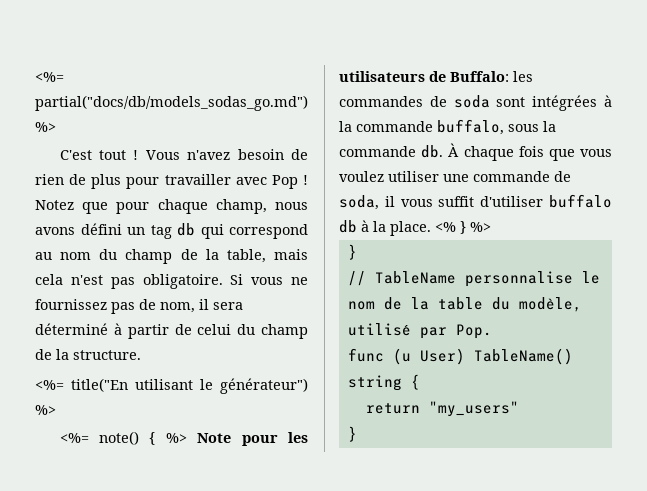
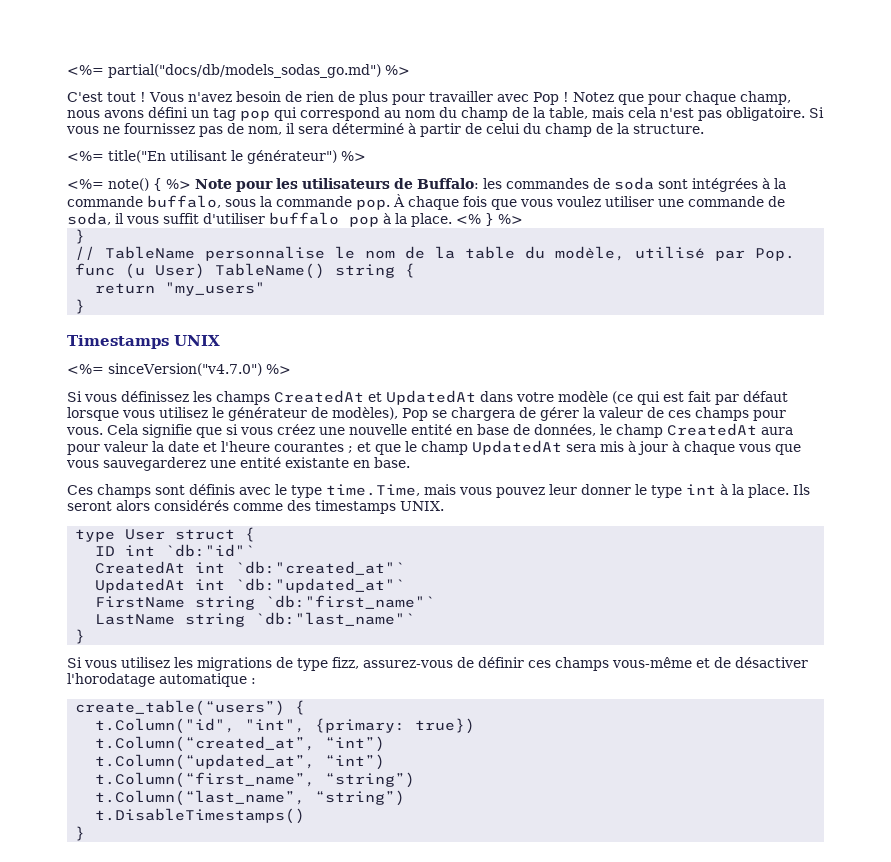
[177,223,195,236] db -> [240,110,270,121] pop
[421,145,444,158] db. -> [356,199,390,210] pop.
[339,220,357,233] db -> [349,216,379,227] pop
(357, 434) none -> [67,335,220,349] [67,363,291,376] [67,390,788,405] [67,407,786,421] [66,423,793,438] [67,440,801,455] [66,457,410,471] [67,484,810,498] [67,500,444,514] [75,527,256,542] [95,544,256,557] [95,561,406,575] [95,578,406,593] [95,595,436,610] [95,612,416,627] [75,629,86,644] [67,657,808,671] [67,673,256,687] [75,700,306,716] [95,718,476,734] [95,736,386,752] [95,754,386,770] [95,772,416,788] [95,790,406,806] [95,808,306,824] [75,826,86,841] // Timestamps UNIX // <%= sinceVersion("v4.7.0") %> // Si vous définissez les champs CreatedAt et UpdatedAt dans votre modèle (ce qui est fait par défaut lorsque vous utilisez le générateur de modèles), Pop se chargera de gérer la valeur de ces champs pour vous. Cela signifie que si vous créez une nouvelle entité en base de données, le champ CreatedAt aura pour valeur la date et l'heure courantes ; et que le champ UpdatedAt sera mis à jour à chaque vous que vous sauvegarderez une entité existante en base. // Ces champs sont définis avec le type time.Time, mais vous pouvez leur donner le type int à la place. Ils seront alors considérés comme des timestamps UNIX. // type User struct { // ID int `db:"id"` // CreatedAt int `db:"created_at"` // UpdatedAt int `db:"updated_at"` // FirstName string `db:"first_name"` // LastName string `db:"last_name"` // } // Si vous utilisez les migrations de type fizz, assurez-vous de définir ces champs vous-même et de désactiver l'horodatage automatique : // create_table(“users”) { // t.Column("id", "int", {primary: true}) // t.Column(“created_at”, “int”) // t.Column(“updated_at”, “int”) // t.Column(“first_name”, “string”) // t.Column(“last_name”, “string”) // t.DisableTimestamps() // }

